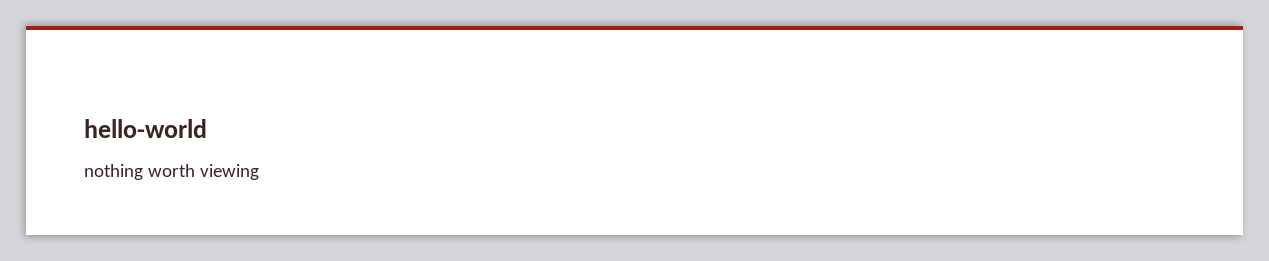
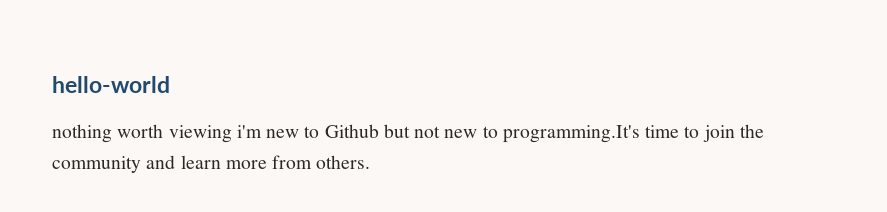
(259, 172) none -> [236,124,764,143] [52,155,371,173] i'm new to Github but not new to programming.It's time to join the community and learn more from others.

